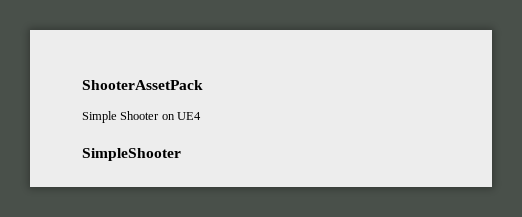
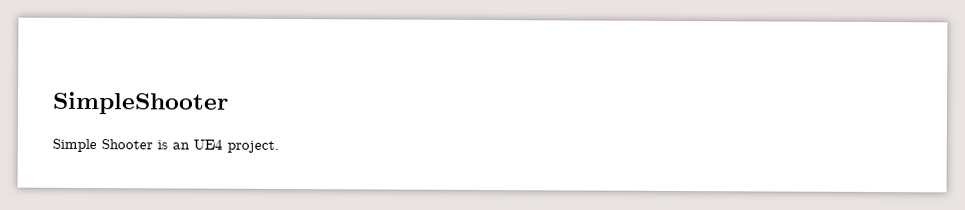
[82,80,203,90] ShooterAssetPack -> [52,91,229,115] SimpleShooter
[161,114,175,120] on -> [157,140,190,150] is an
[82,148,181,161] // SimpleShooter -> [227,140,279,153] project.

